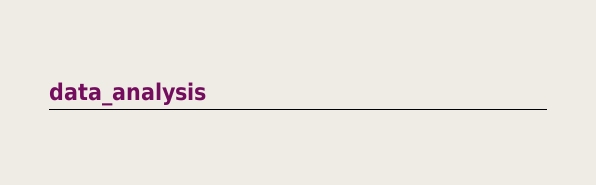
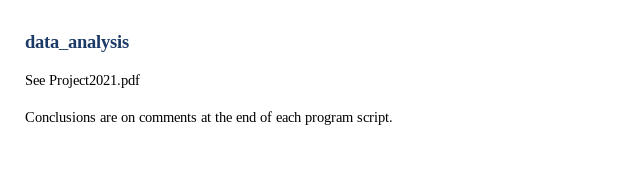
(206, 94) none -> [25,74,140,88] [25,111,393,125] // See Project2021.pdf // Conclusions are on comments at the end of each program script.

